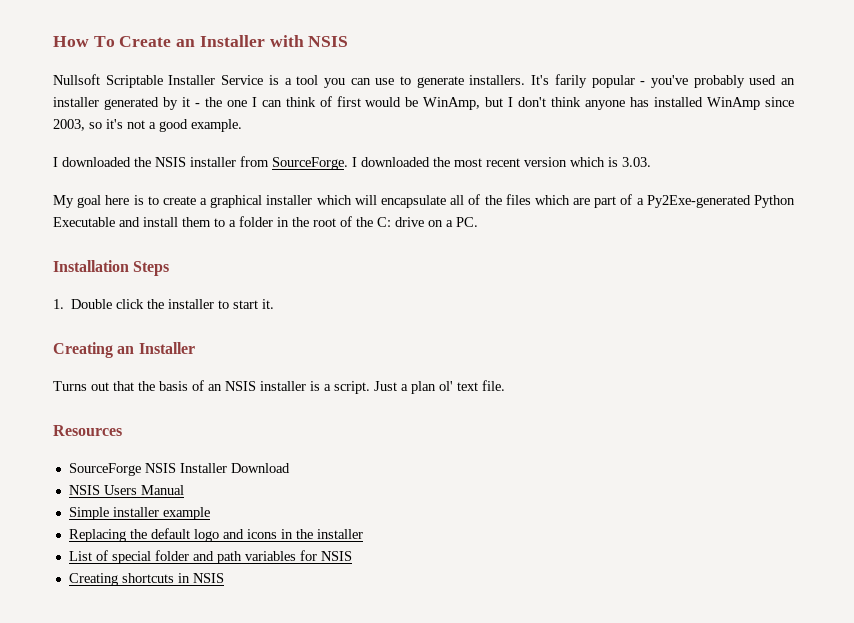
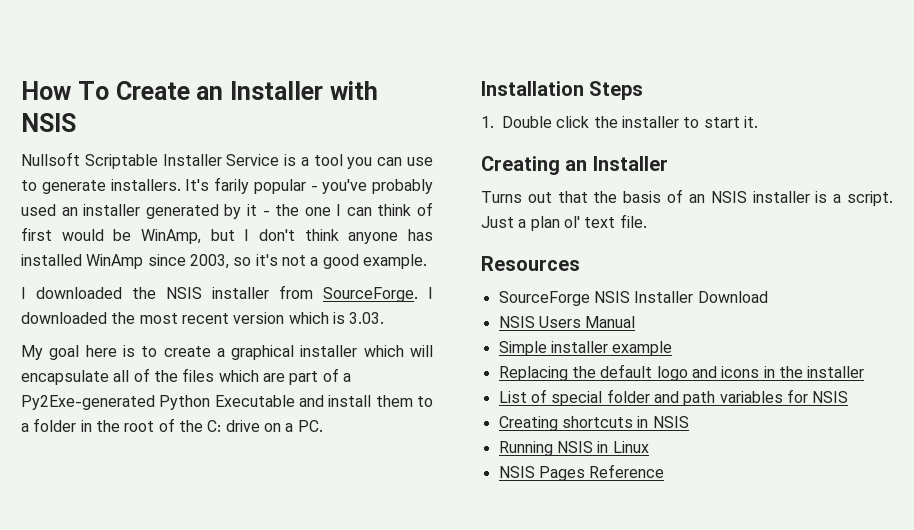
(224, 578) none -> [498,441,649,456] [498,464,665,481] // Running NSIS in Linux // NSIS Pages Reference

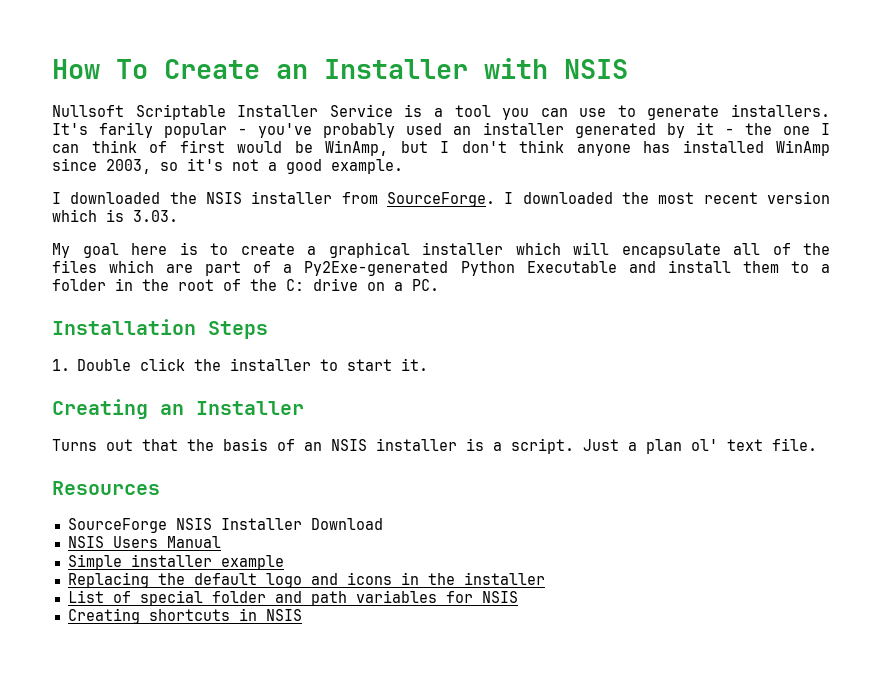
[498,441,649,456] [498,464,665,481] // Running NSIS in Linux // NSIS Pages Reference -> (302, 615) none

